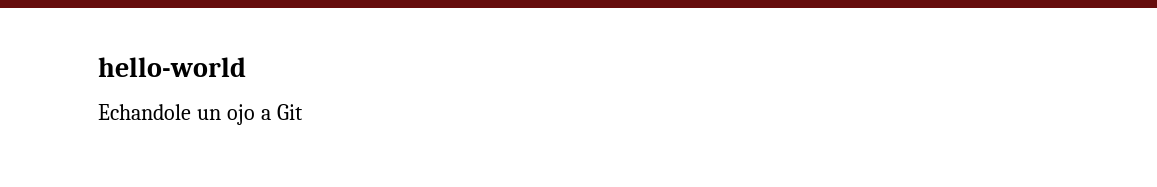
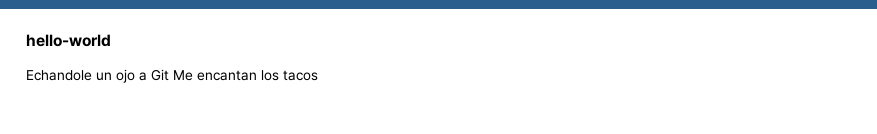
(303, 112) none -> [173,70,318,81] Me encantan los tacos

